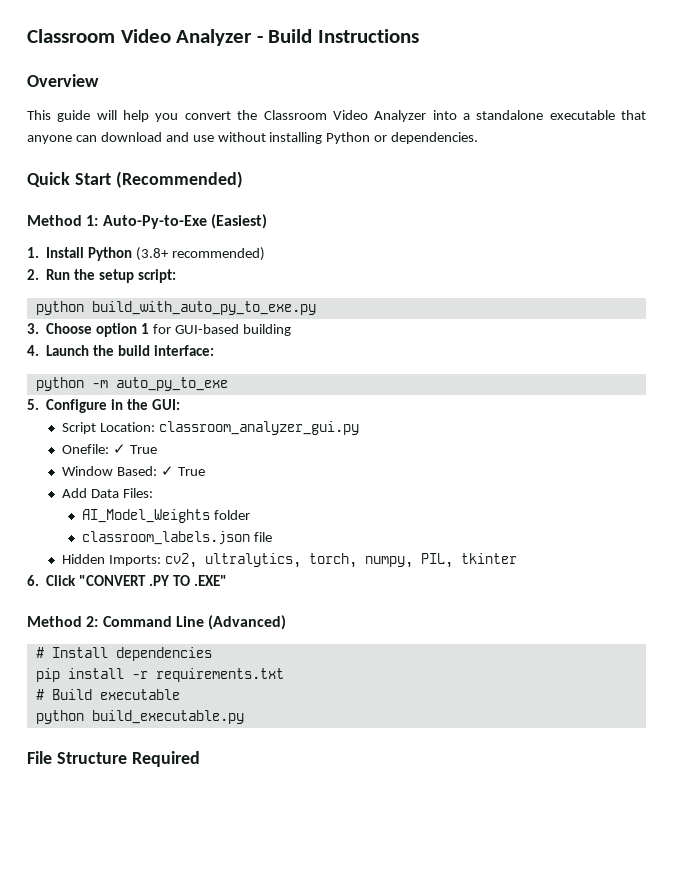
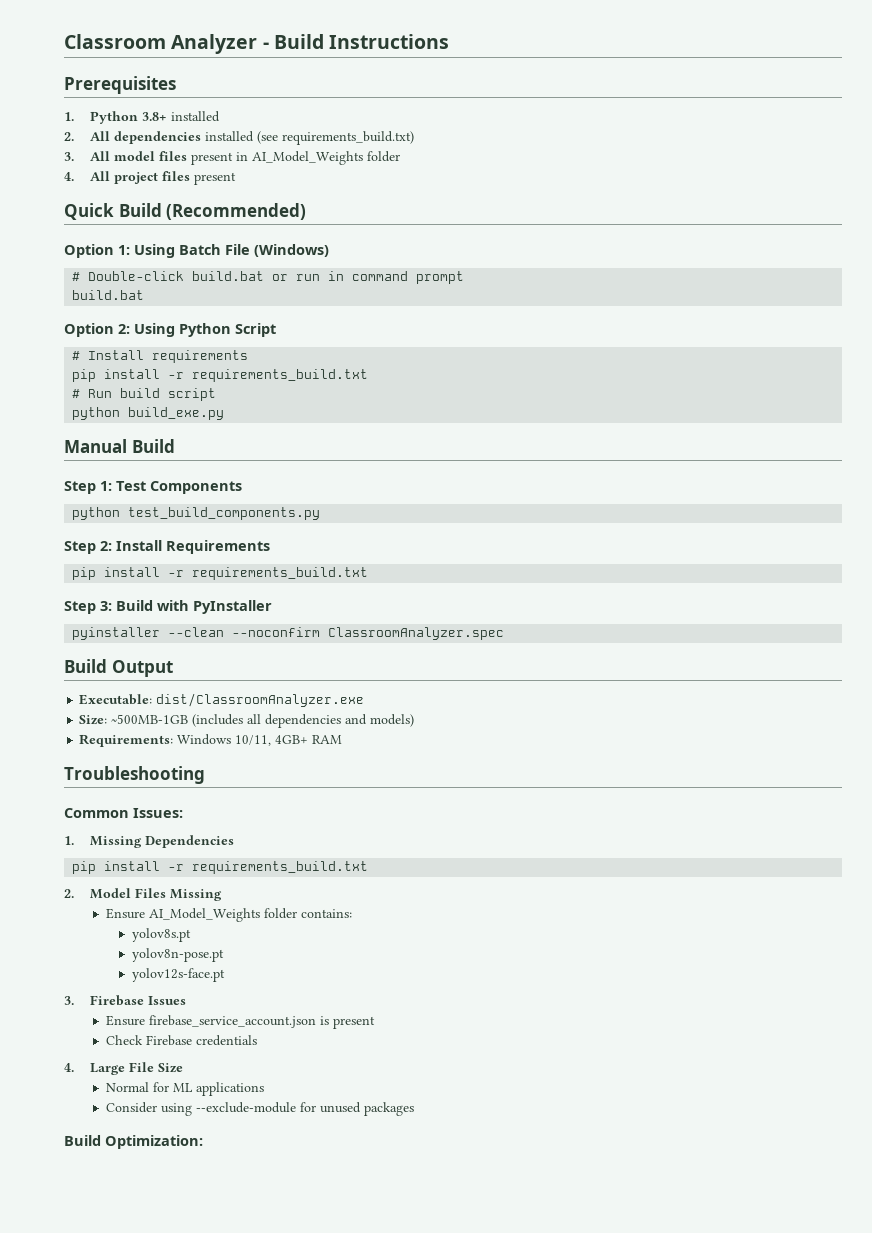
[27,29,171,43] Classroom Video -> [64,34,166,49] Classroom
[27,74,99,87] [27,110,646,122] [27,132,479,144] [27,171,243,188] [27,214,267,229] [27,247,266,261] [27,269,177,283] [35,301,316,315] [27,323,291,337] [27,345,215,356] [35,377,228,391] [27,399,181,413] [62,421,360,435] [62,444,158,454] [62,466,206,476] [62,488,154,498] [81,509,250,523] [81,531,272,545] [62,553,518,568] [27,575,228,586] [27,615,287,630] Overview // This guide will help you convert the Classroom Video Analyzer into a standalone executable that anyone can download and use without installing Python or dependencies. // Quick Start (Recommended) // Method 1: Auto-Py-to-Exe (Easiest) // 1. Install Python (3.8+ recommended) // 2. Run the setup script: // python build_with_auto_py_to_exe.py // 3. Choose option 1 for GUI-based building // 4. Launch the build interface: // python -m auto_py_to_exe // 5. Configure in the GUI: // Script Location: classroom_analyzer_gui.py // Onefile: ✓ True // Window Based: ✓ True // Add Data Files: // AI_Model_Weights folder // classroom_labels.json file // Hidden Imports: cv2, ultralytics, torch, numpy, PIL, tkinter // 6. Click "CONVERT .PY TO .EXE" // Method 2: Command Line (Advanced) -> [64,76,176,94] [64,111,221,124] [64,131,415,145] [64,151,401,165] [64,171,237,185] [64,203,307,220] [64,244,329,258] [72,271,465,284] [72,290,145,300] [64,323,276,337] Prerequisites // 1. Python 3.8+ installed // 2. All dependencies installed (see requirements_build.txt) // 3. All model files present in AI_Model_Weights folder // 4. All project files present // Quick Build (Recommended) // Option 1: Using Batch File (Windows) // # Double-click build.bat or run in command prompt // build.bat // Option 2: Using Python Script
[115,647,212,661] [35,668,284,682] [35,689,180,700] [35,710,244,724] [27,751,200,767] dependencies // pip install -r requirements.txt // # Build executable // python build_executable.py // File Structure Required -> [152,350,249,363] [72,369,369,382] [72,388,217,401] [72,407,225,420] [64,439,175,453] [64,481,242,494] [72,507,321,520] [64,540,270,554] [72,567,369,580] [64,600,272,614] [72,627,505,640] [64,659,173,677] [79,693,365,707] [79,714,415,728] [79,734,343,747] [64,766,205,784] [64,808,183,818] [64,835,235,848] [72,861,369,874] [64,888,223,901] [105,908,352,922] [131,928,191,942] [131,948,224,962] [131,968,225,982] [64,995,187,1006] [105,1015,375,1029] [105,1035,257,1046] [64,1062,184,1075] [105,1082,264,1096] [105,1102,414,1116] [64,1135,203,1149] requirements // pip install -r requirements_build.txt // # Run build script // python build_exe.py // Manual Build // Step 1: Test Components // python test_build_components.py // Step 2: Install Requirements // pip install -r requirements_build.txt // Step 3: Build with PyInstaller // pyinstaller --clean --noconfirm ClassroomAnalyzer.spec // Build Output // Executable: dist/ClassroomAnalyzer.exe // Size: ~500MB-1GB (includes all dependencies and models) // Requirements: Windows 10/11, 4GB+ RAM // Troubleshooting // Common Issues: // 1. Missing Dependencies // pip install -r requirements_build.txt // 2. Model Files Missing // Ensure AI_Model_Weights folder contains: // yolov8s.pt // yolov8n-pose.pt // yolov12s-face.pt // 3. Firebase Issues // Ensure firebase_service_account.json is present // Check Firebase credentials // 4. Large File Size // Normal for ML applications // Consider using --exclude-module for unused packages // Build Optimization:

